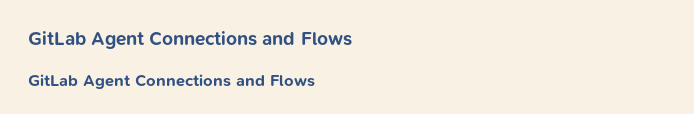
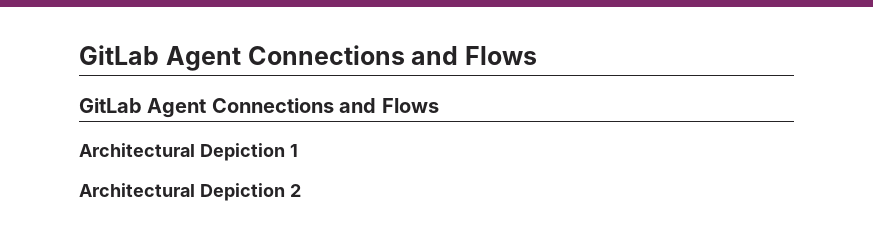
(315, 81) none -> [79,143,298,161] [79,183,301,201] // Architectural Depiction 1 // Architectural Depiction 2

